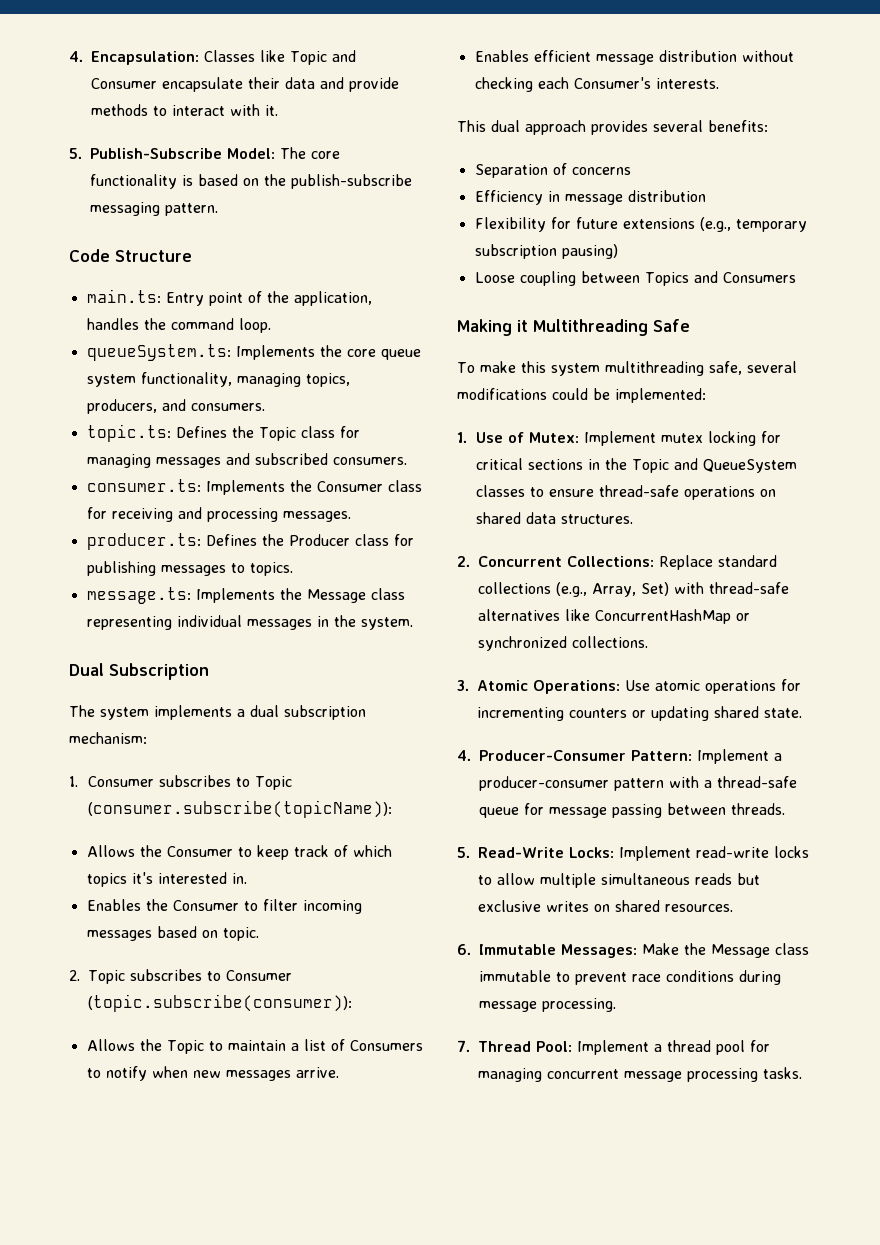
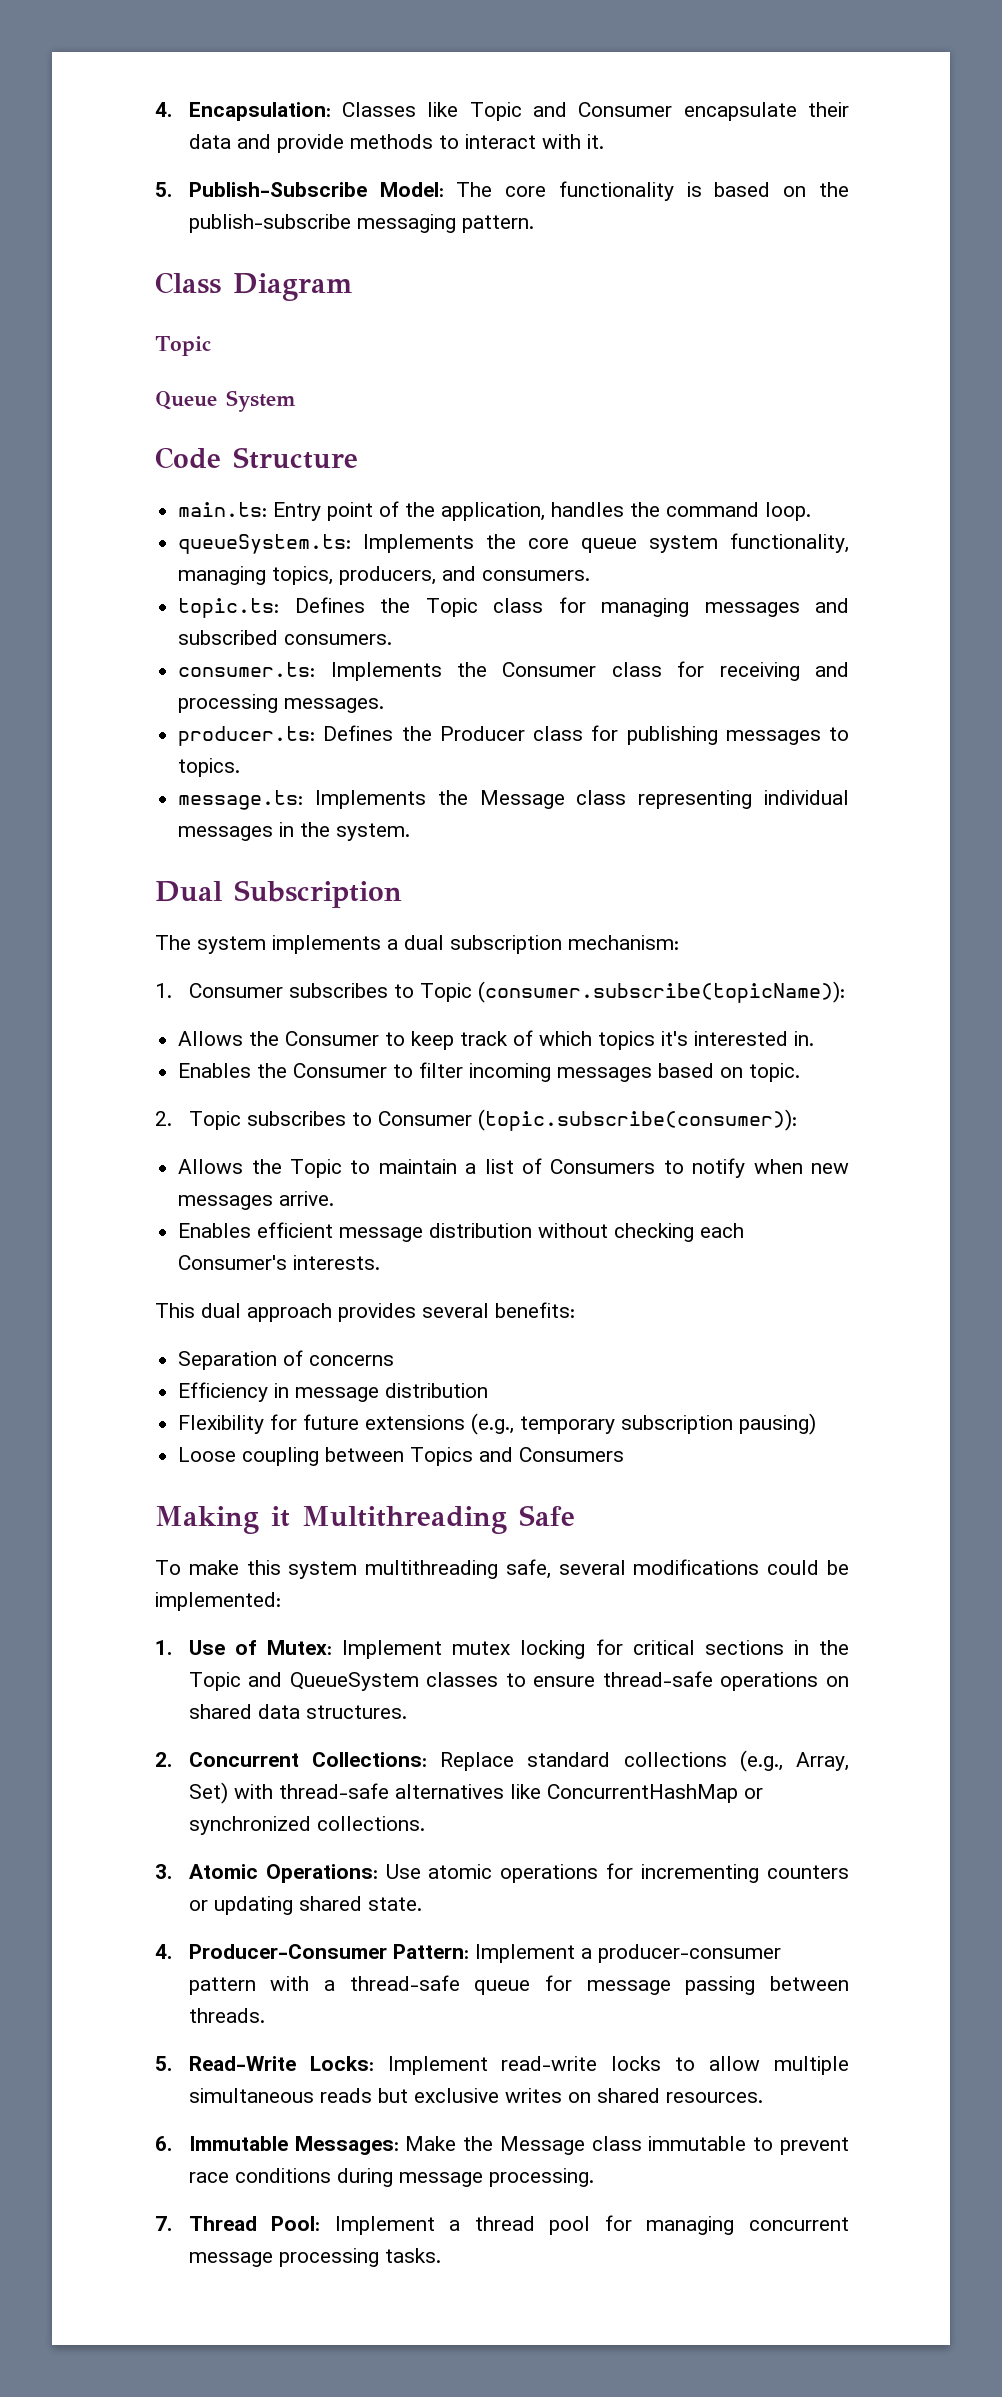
(218, 209) none -> [155,272,353,301] [155,336,211,356] [155,390,296,412] // Class Diagram // Topic // Queue System

